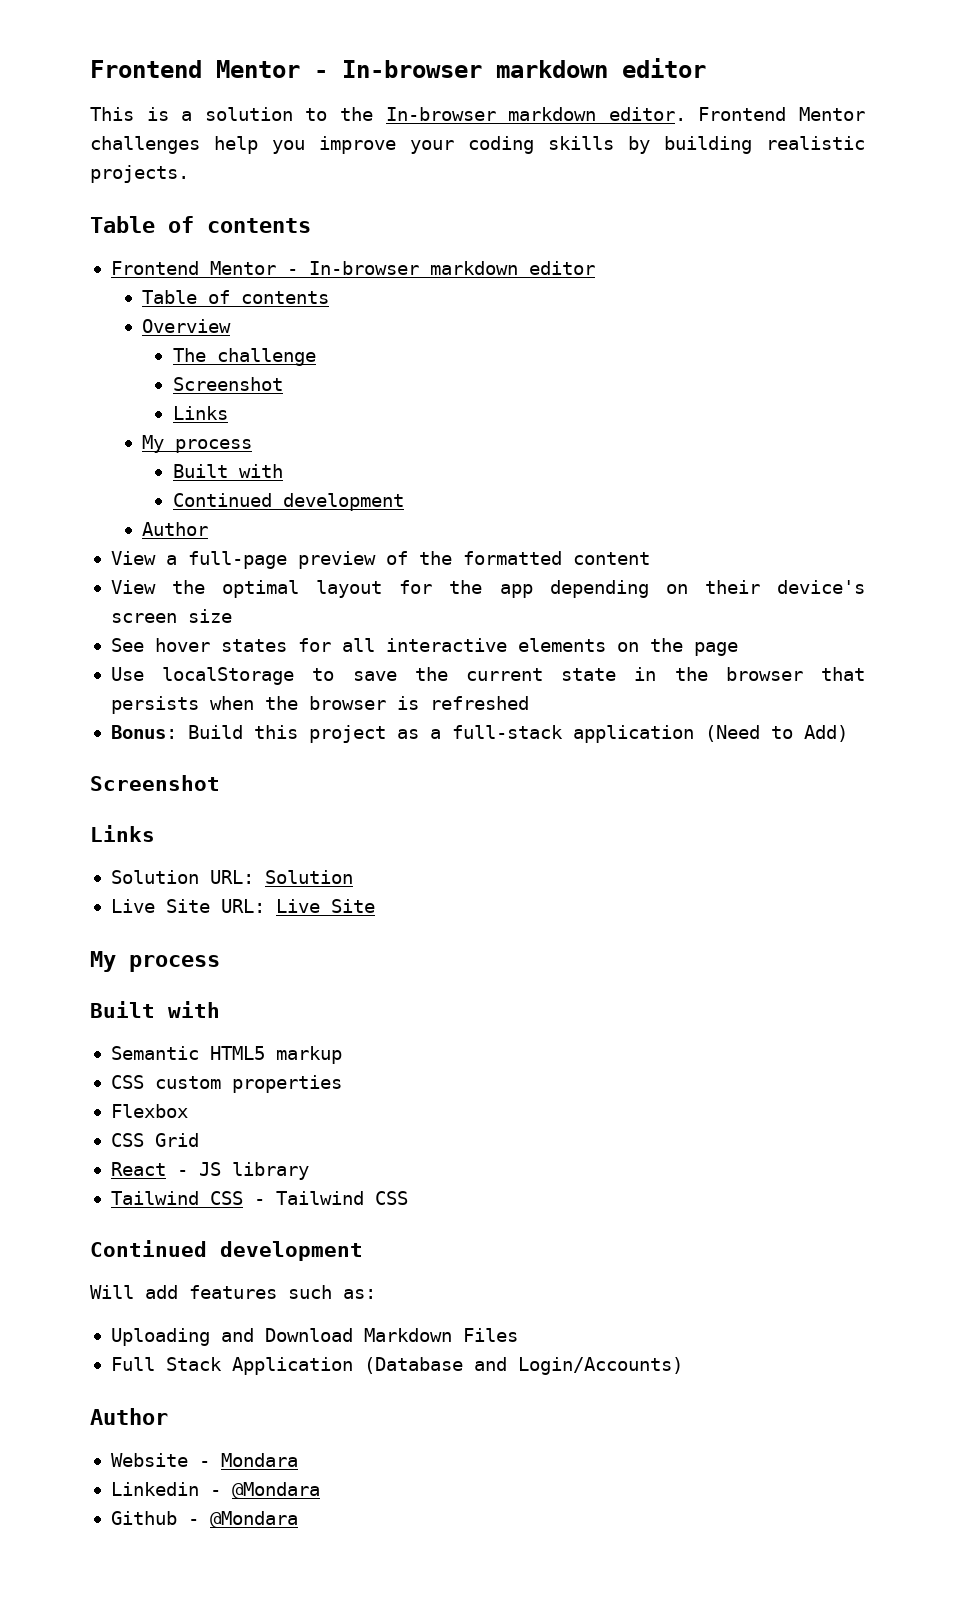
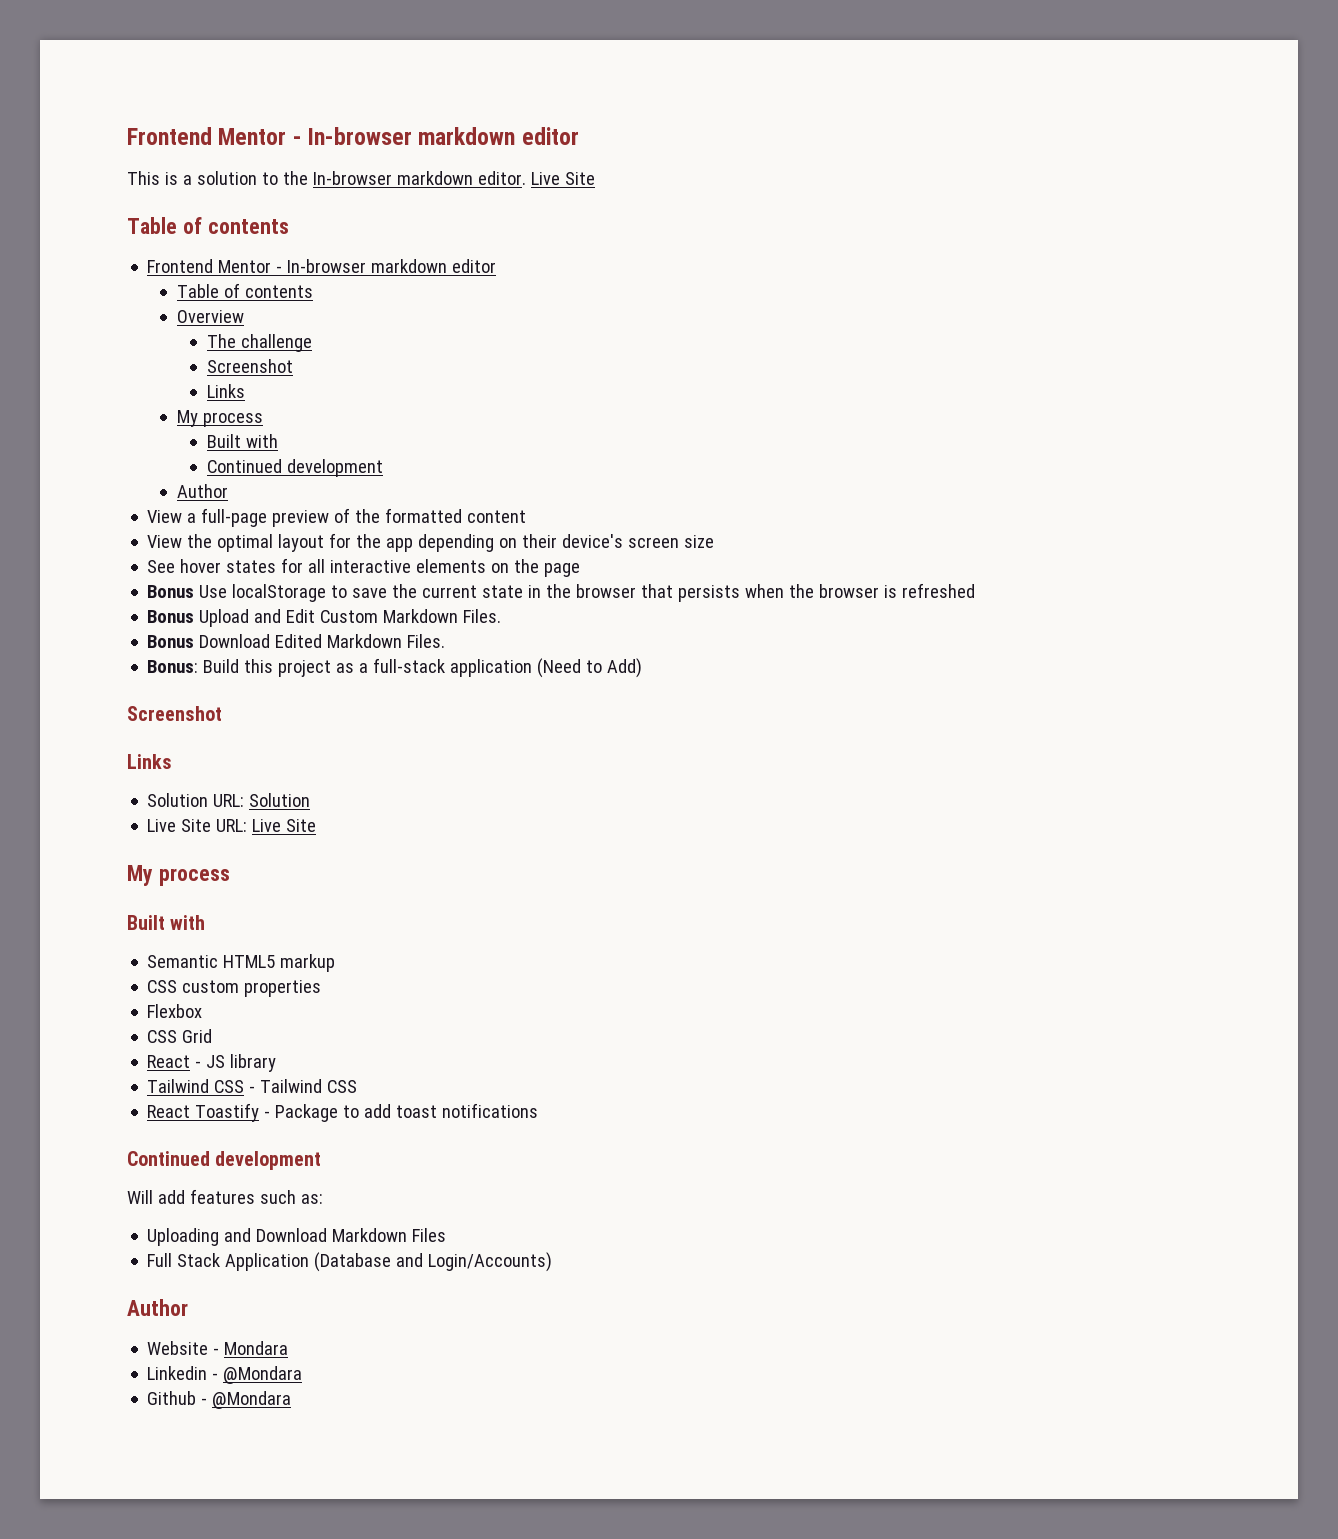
[698,107,866,121] [90,136,865,154] [90,165,189,183] Frontend Mentor challenges help you improve your coding skills by building realistic projects. -> [530,172,595,185] Live Site
(738, 649) none -> [147,585,195,598] Bonus
(529, 703) none -> [147,609,502,627] [147,634,446,648] // Bonus Upload and Edit Custom Markdown Files. // Bonus Download Edited Markdown Files.
(408, 1198) none -> [147,1103,539,1122] // React Toastify - Package to add toast notifications

